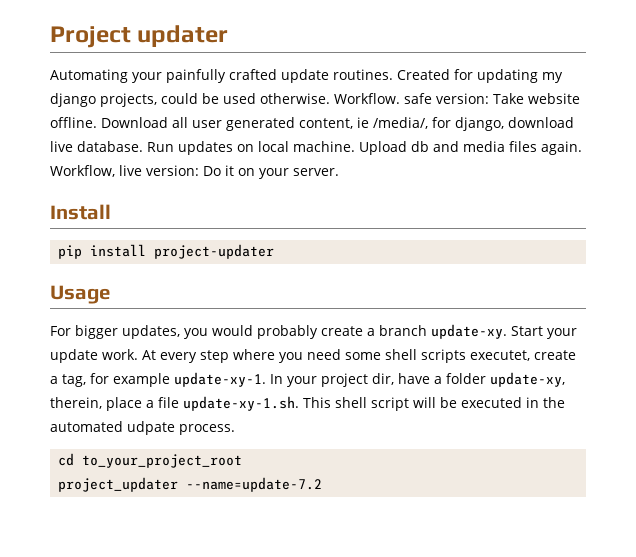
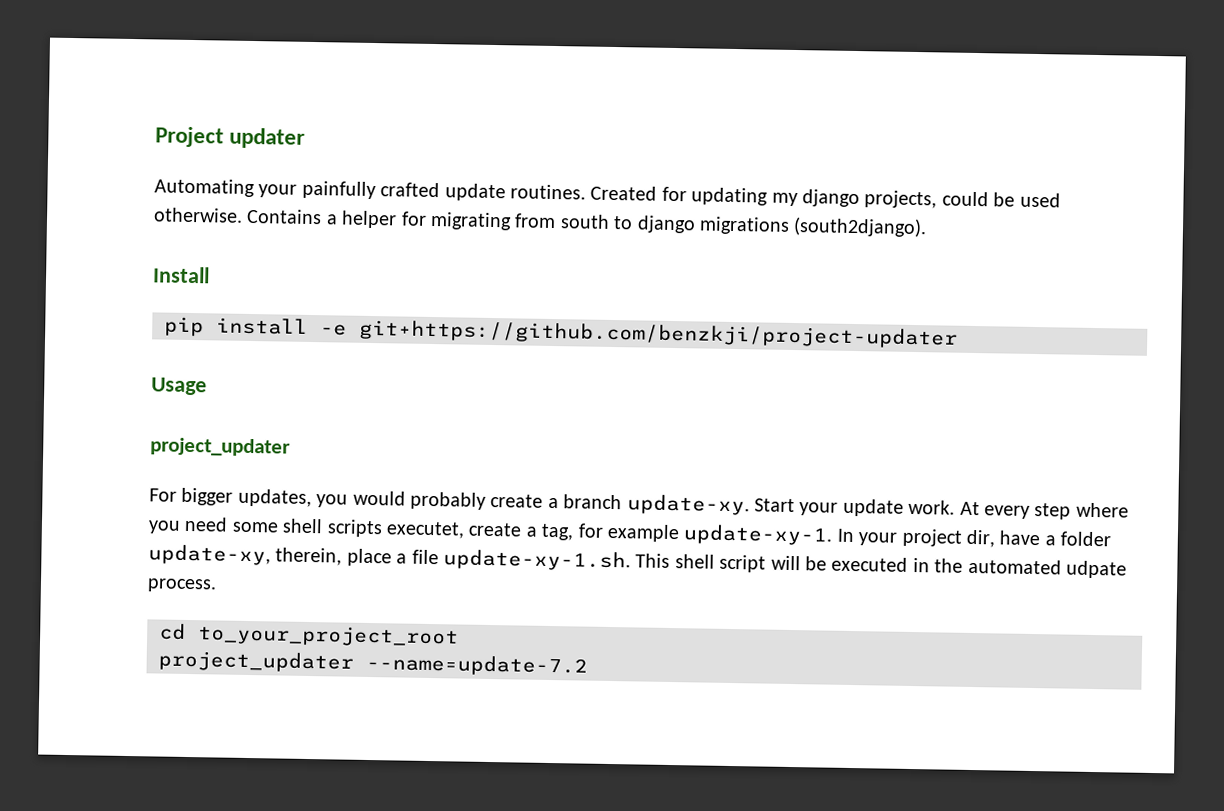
[334,93,580,104] [50,117,574,131] [50,141,582,155] [50,165,339,179] Workflow. safe version: Take website offline. Download all user generated content, ie /media/, for django, download live database. Run updates on local machine. Upload db and media files again. Workflow, live version: Do it on your server. -> [246,208,928,238] Contains a helper for migrating from south to django migrations (south2django).
[154,244,275,259] project-updater -> [320,319,958,349] -e git+https://github.com/benzkji/project-updater
(110, 294) none -> [150,437,291,457] // project_updater

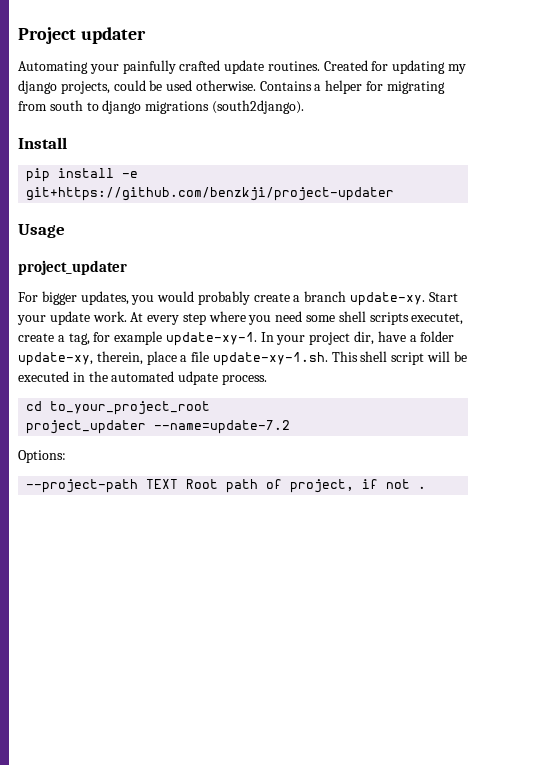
(588, 665) none -> [18,450,66,463] [26,479,427,493] // Options: // --project-path TEXT Root path of project, if not .

